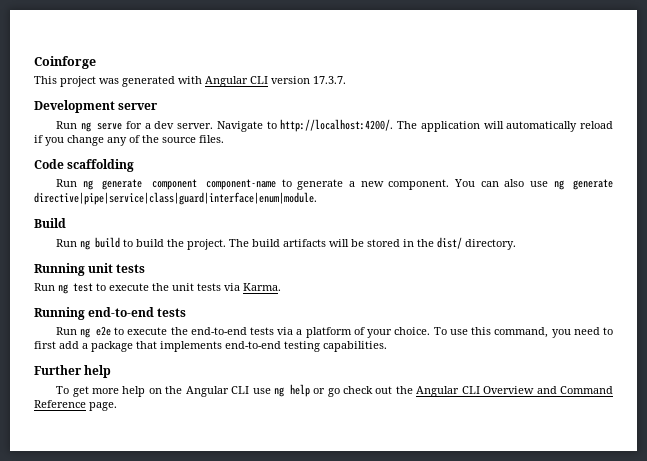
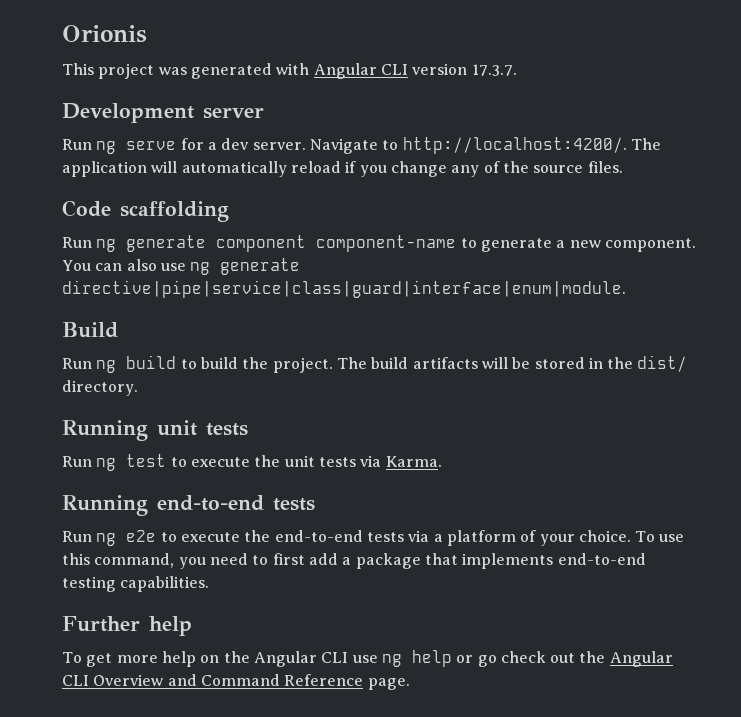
[34,56,96,69] Coinforge -> [62,25,147,43] Orionis

